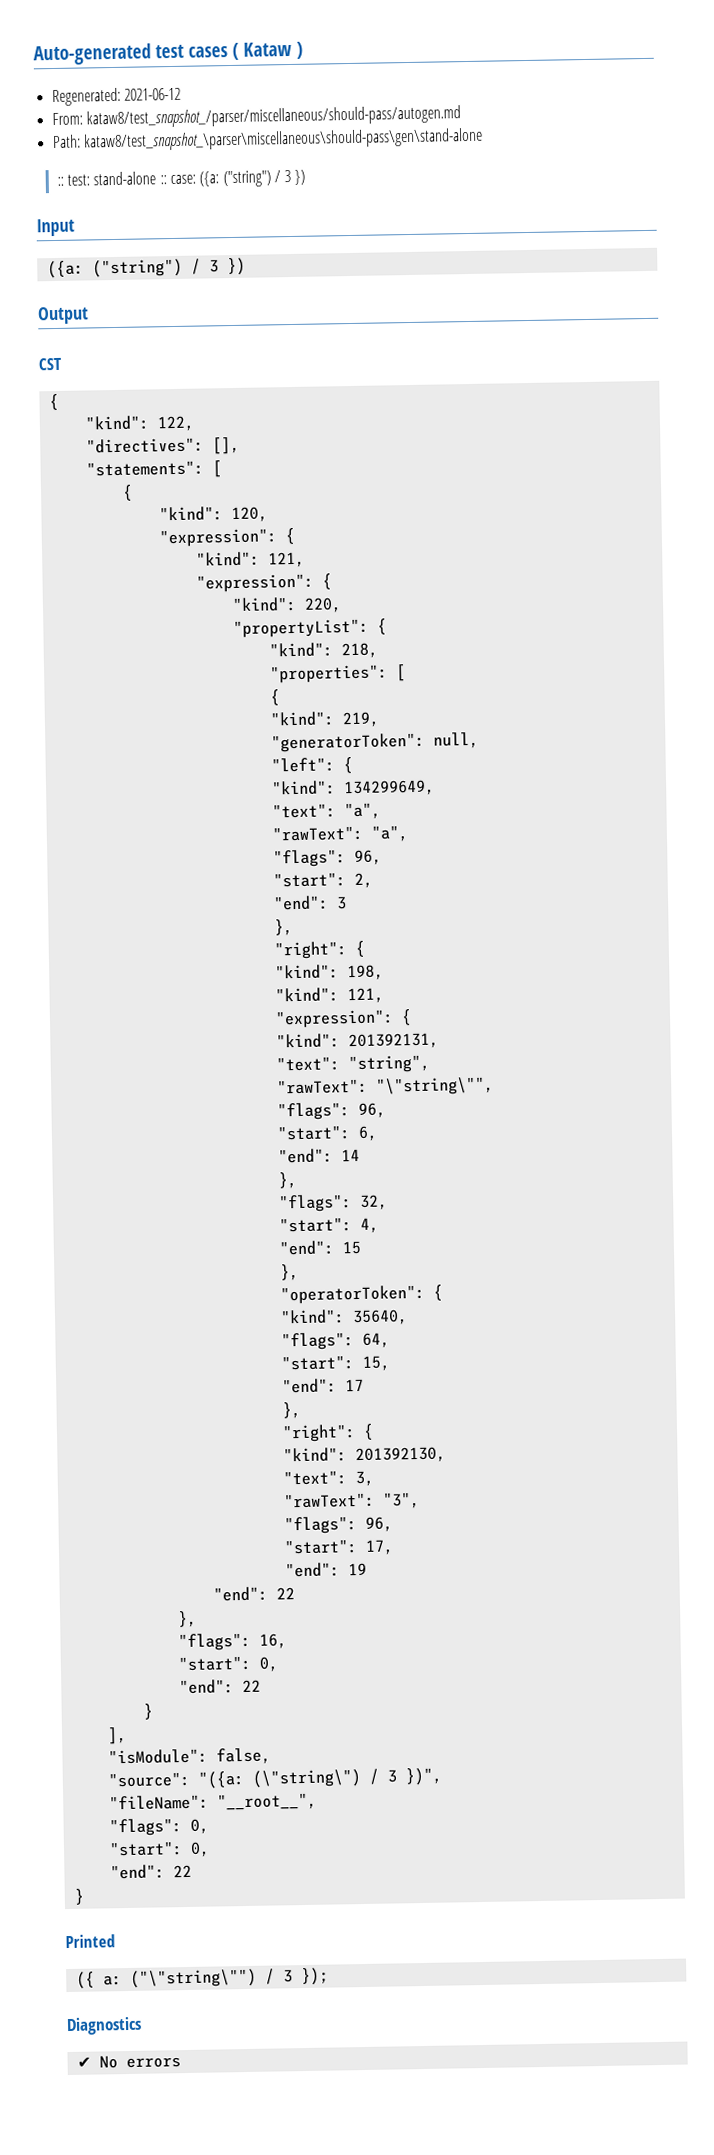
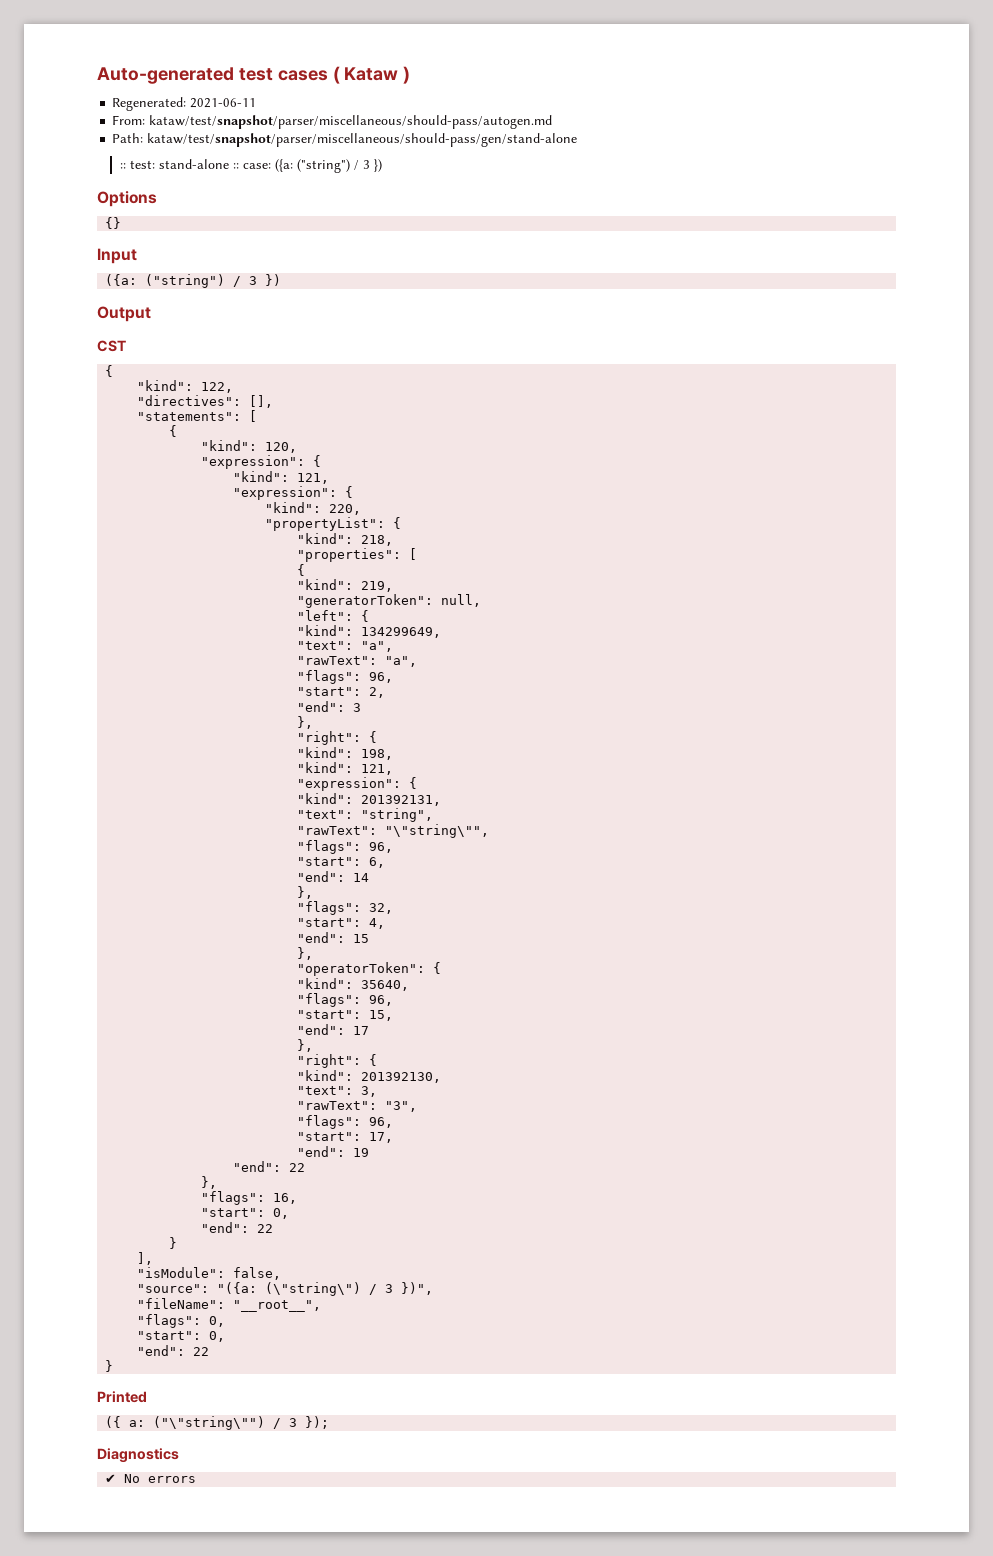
[123,87,181,101] 2021-06-12 -> [190,98,257,108] 2021-06-11
[85,105,461,129] kataw8/test_snapshot_/parser/miscellaneous/should-pass/autogen.md -> [149,115,553,129] kataw/test/snapshot/parser/miscellaneous/should-pass/autogen.md
[82,127,483,152] kataw8/test_snapshot_\parser\miscellaneous\should-pass\gen\stand-alone -> [147,133,578,147] kataw/test/snapshot/parser/miscellaneous/should-pass/gen/stand-alone
(306, 177) none -> [97,191,157,207] [105,217,122,229] // Options // {}
[361,1332,390,1348] 64, -> [369,995,394,1006] 96,

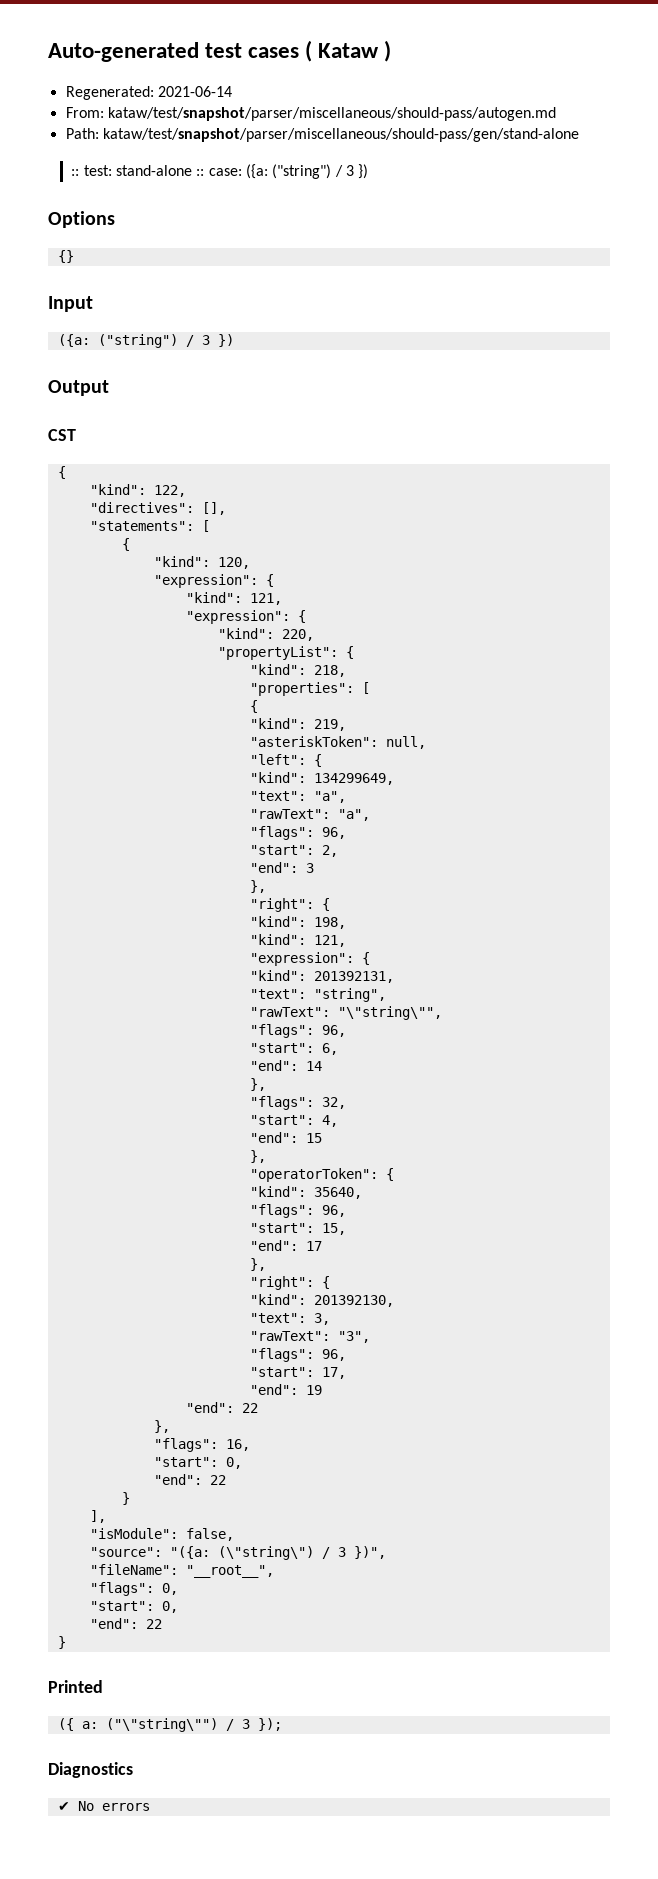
[190,98,257,108] 2021-06-11 -> [157,86,232,97] 2021-06-14
[297,594,434,608] "generatorToken": -> [249,736,378,747] "asteriskToken":

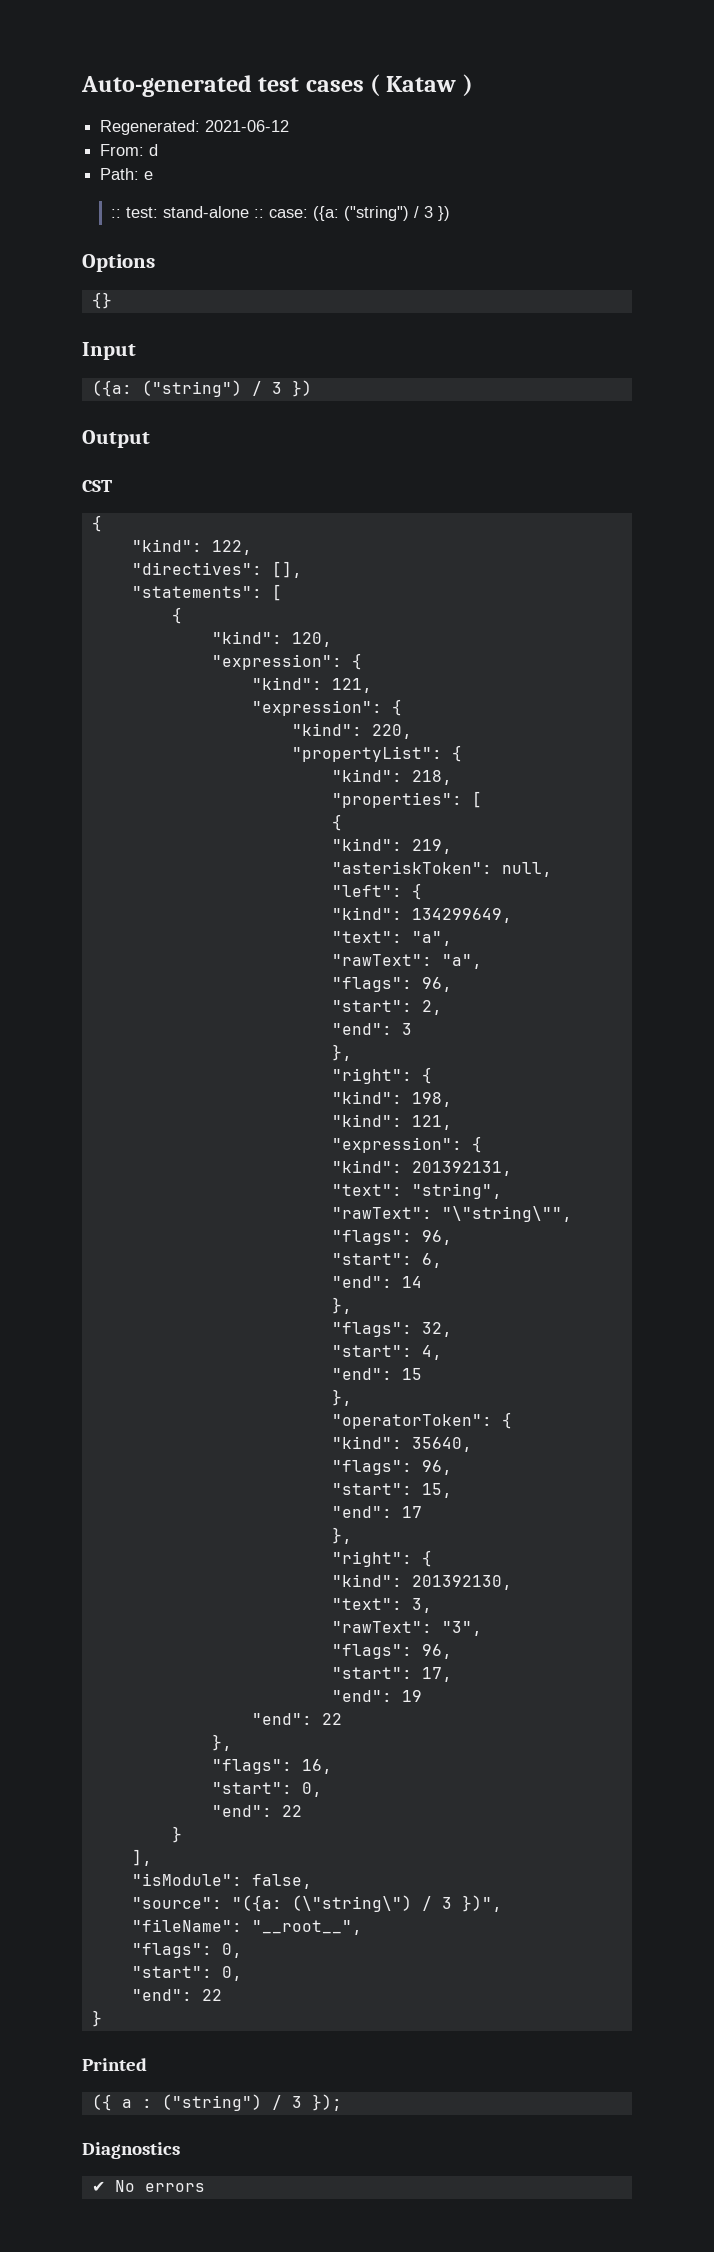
[157,86,232,97] 2021-06-14 -> [205,120,290,132] 2021-06-12
[107,107,556,121] kataw/test/snapshot/parser/miscellaneous/should-pass/autogen.md -> [149,144,159,156] d
[102,128,579,142] kataw/test/snapshot/parser/miscellaneous/should-pass/gen/stand-alone -> [144,171,154,180] e
[81,1718,218,1732] a: ("\"string\"") -> [121,2094,262,2111] a : ("string")

